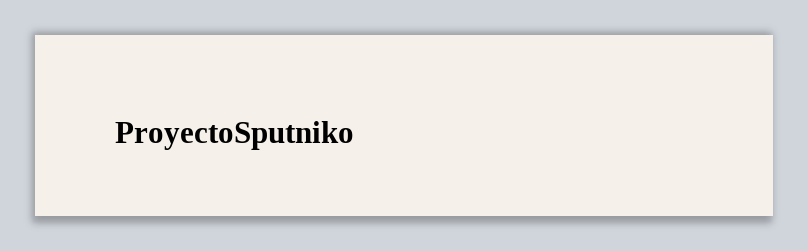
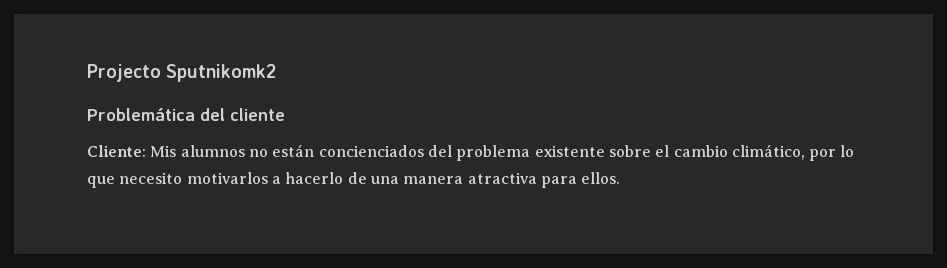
[115,121,354,150] ProyectoSputniko -> [87,64,277,82] [87,107,285,121] [87,144,855,161] [87,172,621,188] Projecto Sputnikomk2 // Problemática del cliente // Cliente: Mis alumnos no están concienciados del problema existente sobre el cambio climático, por lo que necesito motivarlos a hacerlo de una manera atractiva para ellos.

